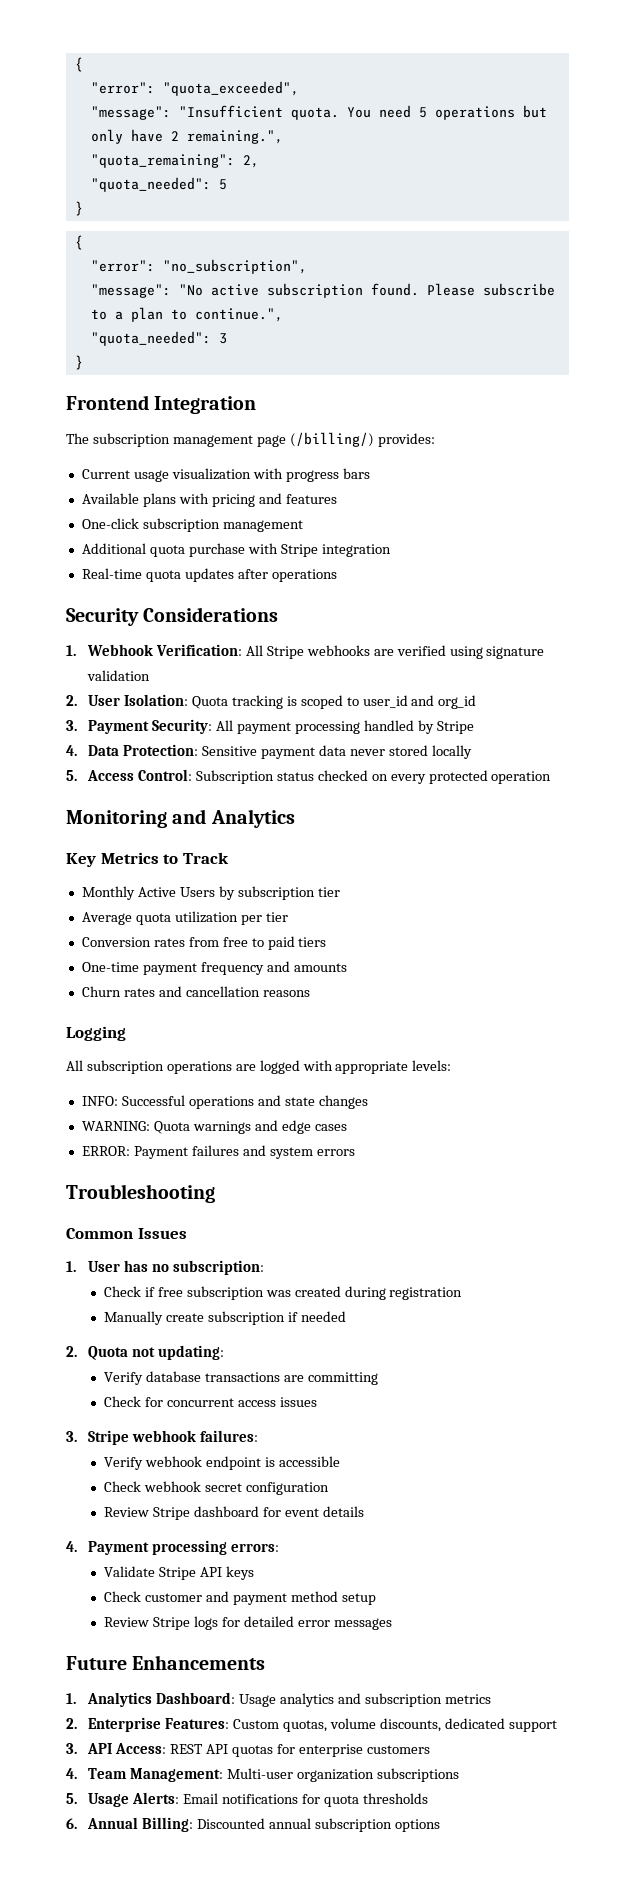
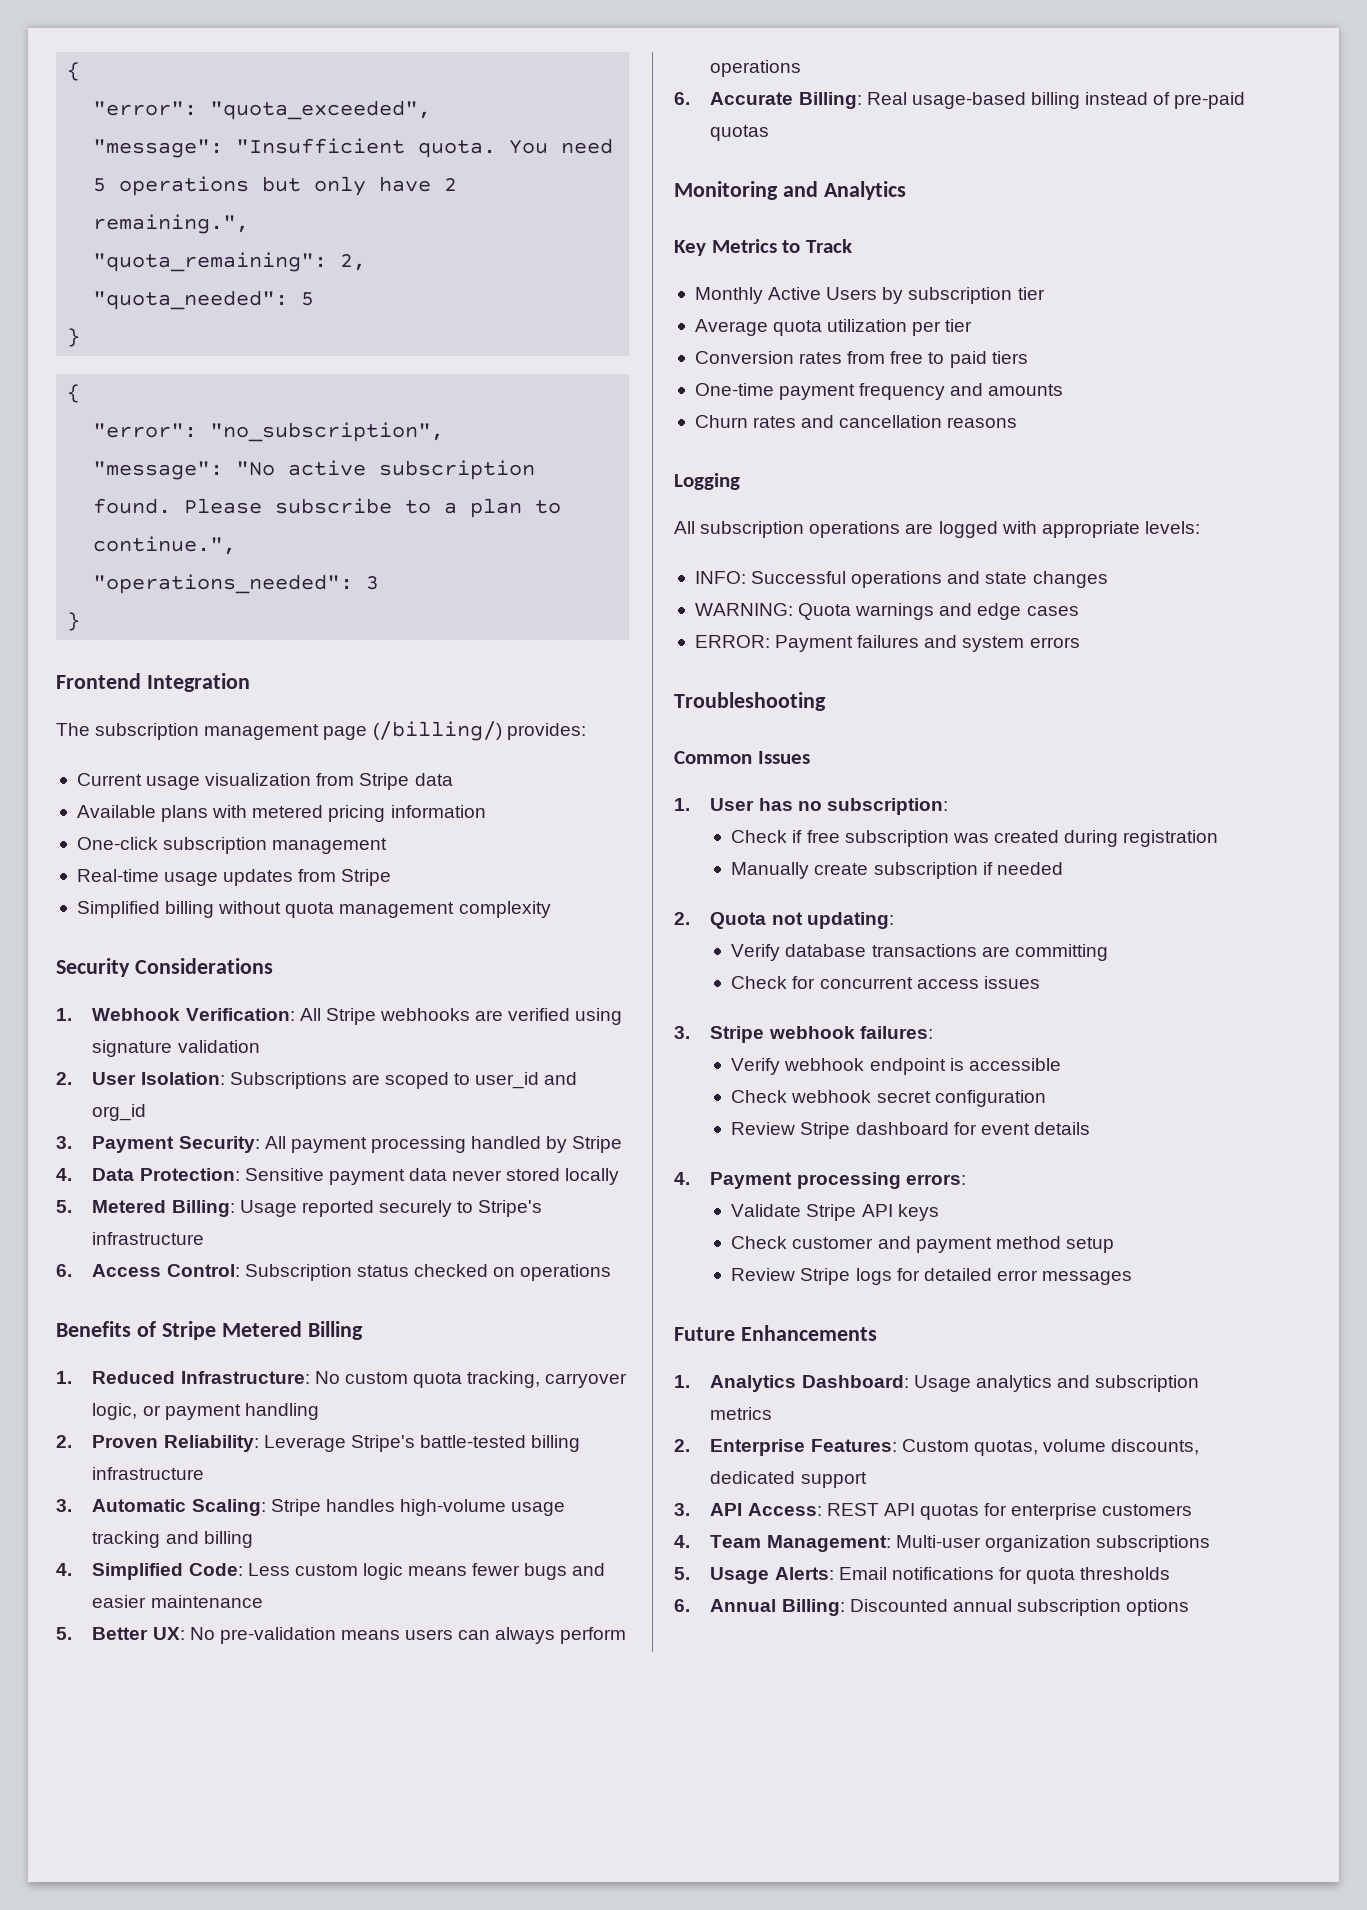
[90,331,211,346] "quota_needed": -> [93,574,354,594] "operations_needed":
[252,468,370,482] with progress bars -> [316,773,453,790] from Stripe data
[211,493,337,507] pricing and features -> [252,805,486,822] metered pricing information
[81,543,391,557] [81,568,337,582] Additional quota purchase with Stripe integration // Real-time quota updates after operations -> [76,869,392,886] [76,901,551,918] Real-time usage updates from Stripe // Simplified billing without quota management complexity
[191,695,297,709] Quota tracking is -> [229,1072,380,1089] Subscriptions are
(77, 775) none -> [92,1200,543,1217] [92,1232,205,1245] [56,1264,72,1277] Metered Billing: Usage reported securely to Stripe's infrastructure // 6.
[390,770,552,784] every protected operation -> [520,1264,612,1281] [56,1321,363,1340] [56,1371,628,1388] [92,1403,319,1420] [56,1435,581,1452] [92,1467,205,1480] [56,1499,566,1516] [92,1531,253,1548] [56,1563,606,1580] [92,1595,263,1608] [56,1627,627,1644] [710,60,802,77] [674,92,1246,109] [710,125,770,141] operations // Benefits of Stripe Metered Billing // 1. Reduced Infrastructure: No custom quota tracking, carryover logic, or payment handling // 2. Proven Reliability: Leverage Stripe's battle-tested billing infrastructure // 3. Automatic Scaling: Stripe handles high-volume usage tracking and billing // 4. Simplified Code: Less custom logic means fewer bugs and easier maintenance // 5. Better UX: No pre-validation means users can always perform operations // 6. Accurate Billing: Real usage-based billing instead of pre-paid quotas

